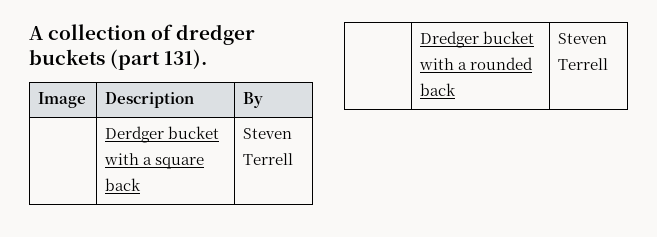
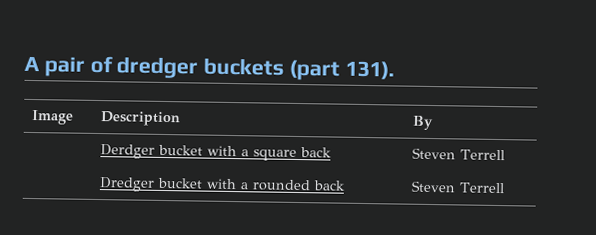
[48,24,147,40] collection -> [43,56,85,77] pair

